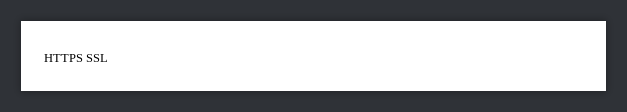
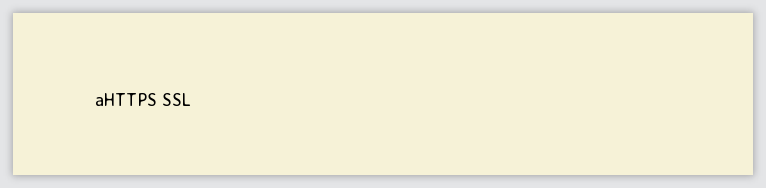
[44,54,83,62] HTTPS -> [95,93,157,106] aHTTPS

